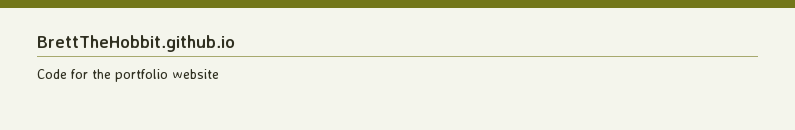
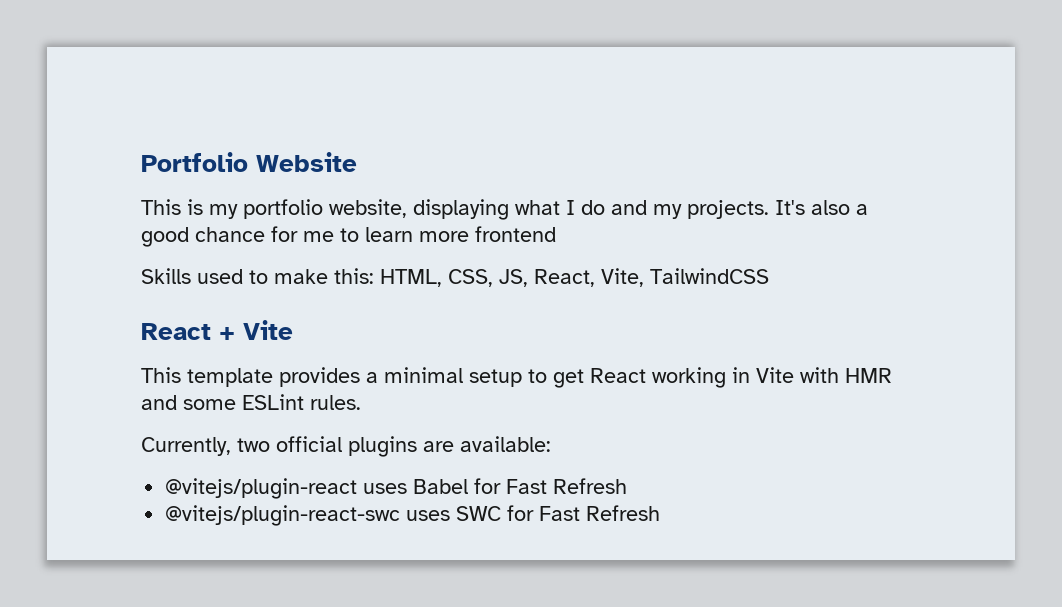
[37,35,235,52] [37,69,219,82] BrettTheHobbit.github.io // Code for the portfolio website -> [141,152,357,172] [141,199,868,220] [141,226,556,247] [141,268,769,287] [141,320,293,340] [141,367,892,388] [141,394,361,410] [141,436,551,457] [165,478,628,499] [165,505,661,526] Portfolio Website // This is my portfolio website, displaying what I do and my projects. It's also a good chance for me to learn more frontend // Skills used to make this: HTML, CSS, JS, React, Vite, TailwindCSS // React + Vite // This template provides a minimal setup to get React working in Vite with HMR and some ESLint rules. // Currently, two official plugins are available: // @vitejs/plugin-react uses Babel for Fast Refresh // @vitejs/plugin-react-swc uses SWC for Fast Refresh

